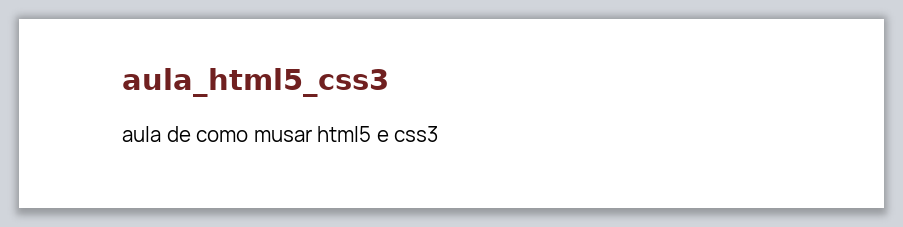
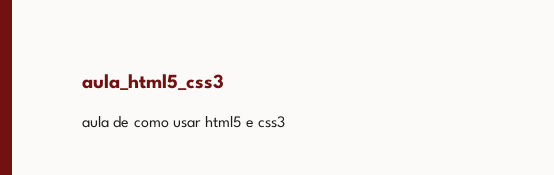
[253,129,312,142] musar -> [172,120,201,128] usar

